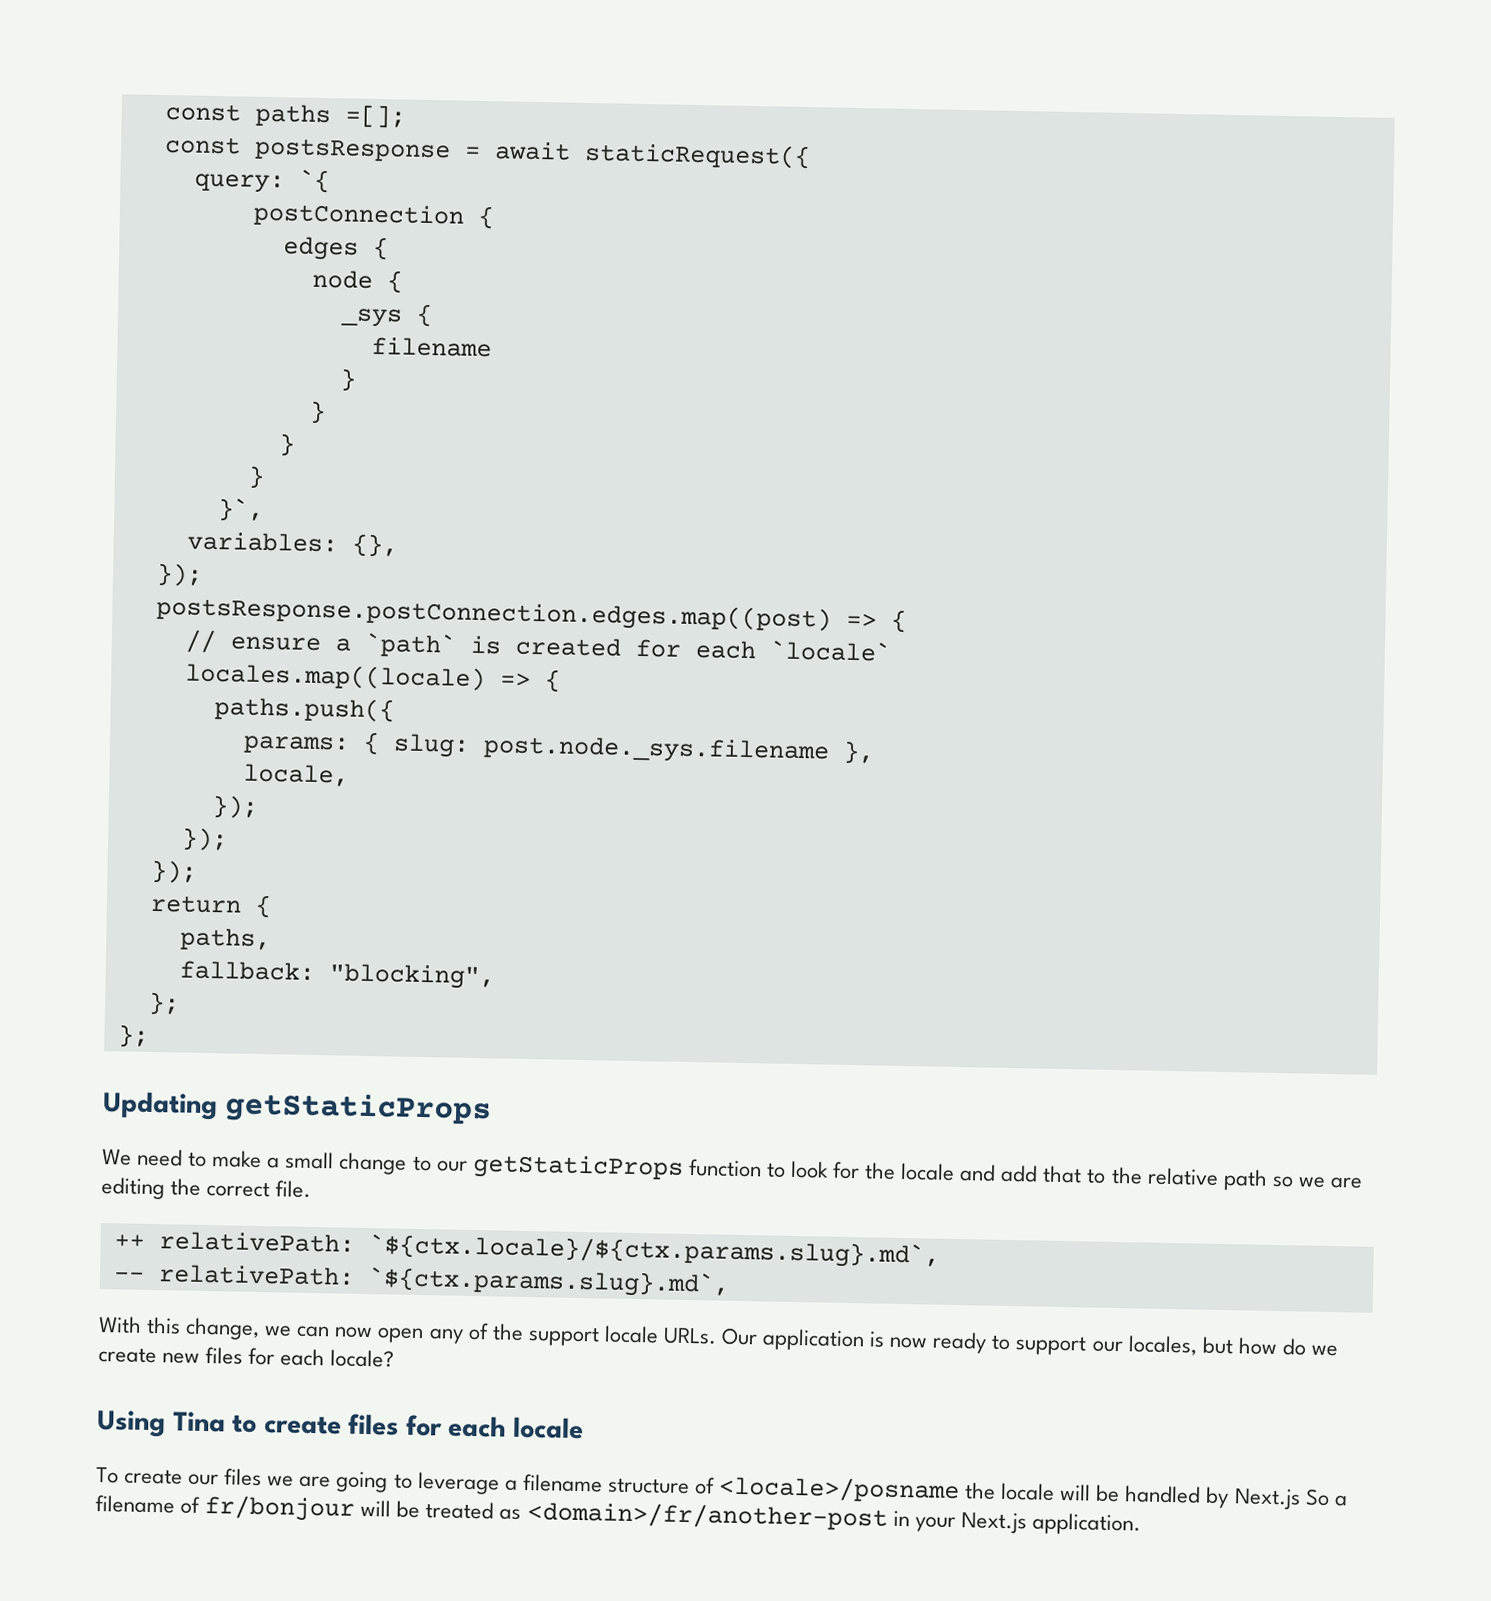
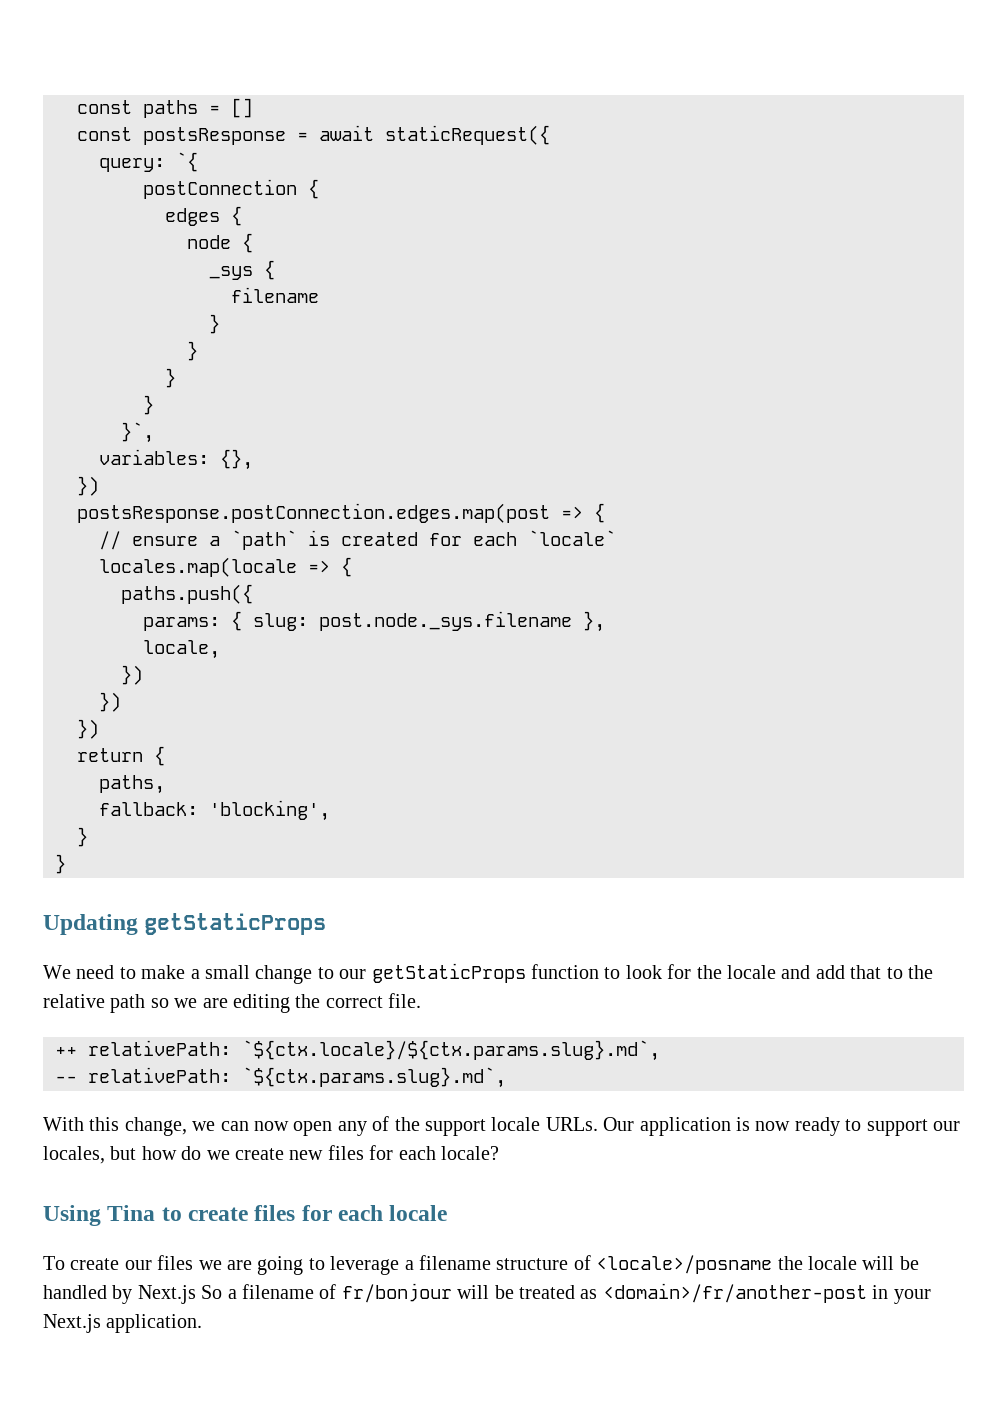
[344,104,406,129] =[]; -> [209,98,253,118] = []
[155,562,203,587] [155,595,832,633] }); // postsResponse.postConnection.edges.map((post) -> [77,476,99,496] [77,503,550,523] }) // postsResponse.postConnection.edges.map(post
[184,662,486,692] locales.map((locale) -> [99,557,297,577] locales.map(locale
[211,795,259,819] [180,827,228,852] [150,859,197,884] }); // }); // }); -> [121,665,143,685] [99,692,121,712] [77,719,99,739] }) // }) // })
[328,963,495,990] [147,991,180,1016] [117,1024,149,1048] "blocking", // }; // }; -> [209,800,330,821] [77,827,88,847] [55,854,66,874] 'blocking', // } // }

